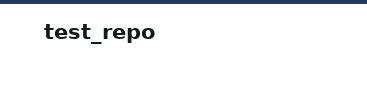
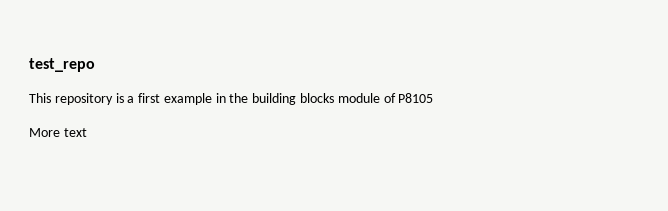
(155, 34) none -> [29,93,434,105] [29,128,87,137] // This repository is a first example in the building blocks module of P8105 // More text

